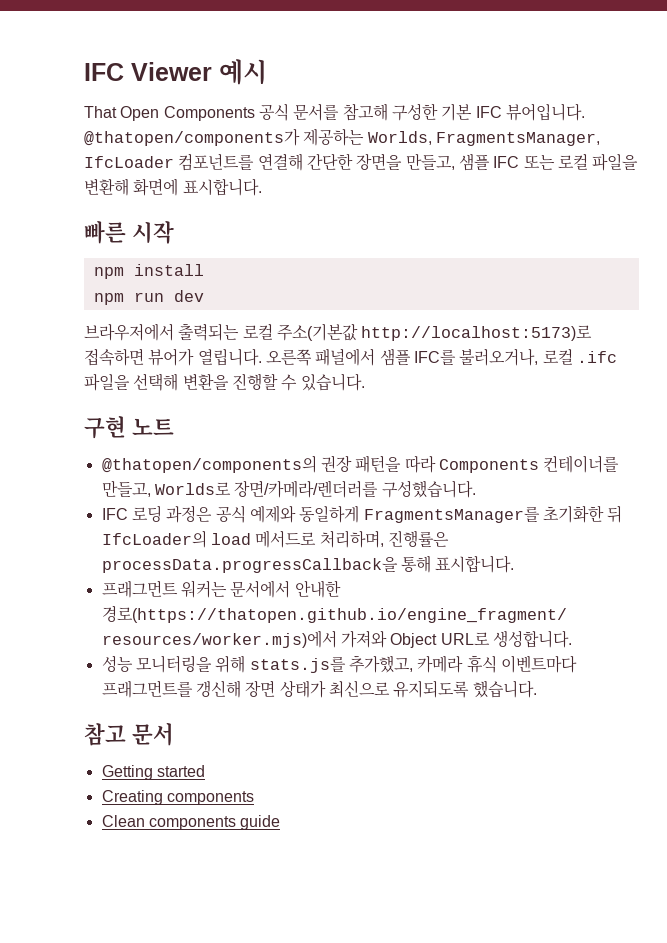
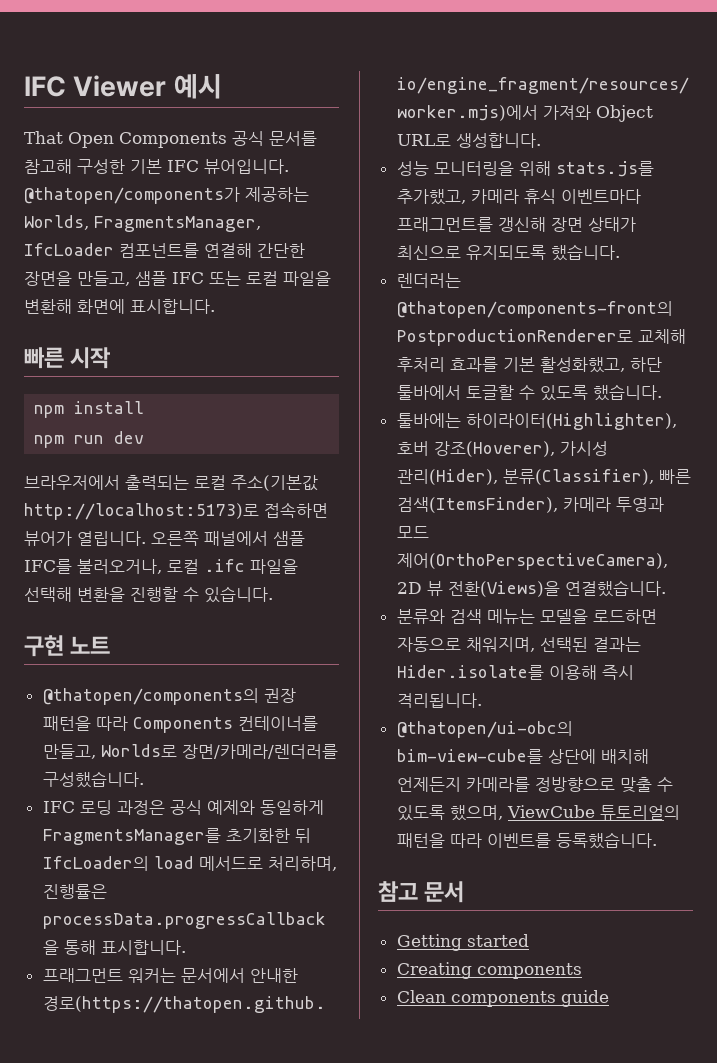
(537, 689) none -> [396,273,461,288] [396,301,673,318] [396,329,686,346] [396,357,662,373] [396,384,662,401] [396,413,677,430] [396,441,608,457] [396,469,691,485] [396,497,664,513] [396,526,429,538] [396,553,668,570] [396,580,666,597] [396,609,657,624] [396,637,641,652] [396,665,634,680] [396,693,482,708] [396,721,573,738] [396,749,649,764] [396,777,673,793] [396,805,680,821] [396,832,657,849] // 렌더러는 @thatopen/components-front의 PostproductionRenderer로 교체해 후처리 효과를 기본 활성화했고, 하단 툴바에서 토글할 수 있도록 했습니다. // 툴바에는 하이라이터(Highlighter), 호버 강조(Hoverer), 가시성 관리(Hider), 분류(Classifier), 빠른 검색(ItemsFinder), 카메라 투영과 모드 제어(OrthoPerspectiveCamera), 2D 뷰 전환(Views)을 연결했습니다. // 분류와 검색 메뉴는 모델을 로드하면 자동으로 채워지며, 선택된 결과는 Hider.isolate를 이용해 즉시 격리됩니다. // @thatopen/ui-obc의 bim-view-cube를 상단에 배치해 언제든지 카메라를 정방향으로 맞출 수 있도록 했으며, ViewCube 튜토리얼의 패턴을 따라 이벤트를 등록했습니다.

